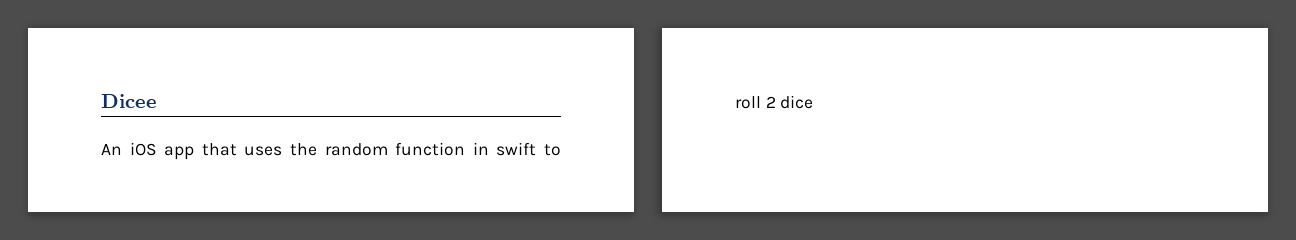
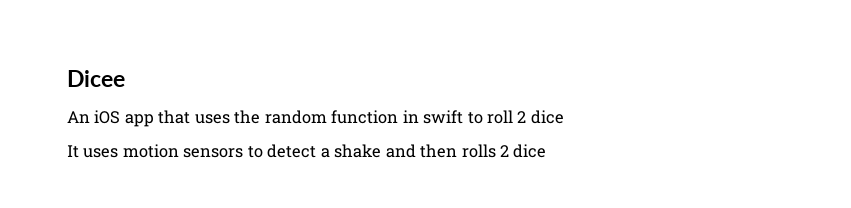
(814, 102) none -> [67,144,547,158] // It uses motion sensors to detect a shake and then rolls 2 dice

